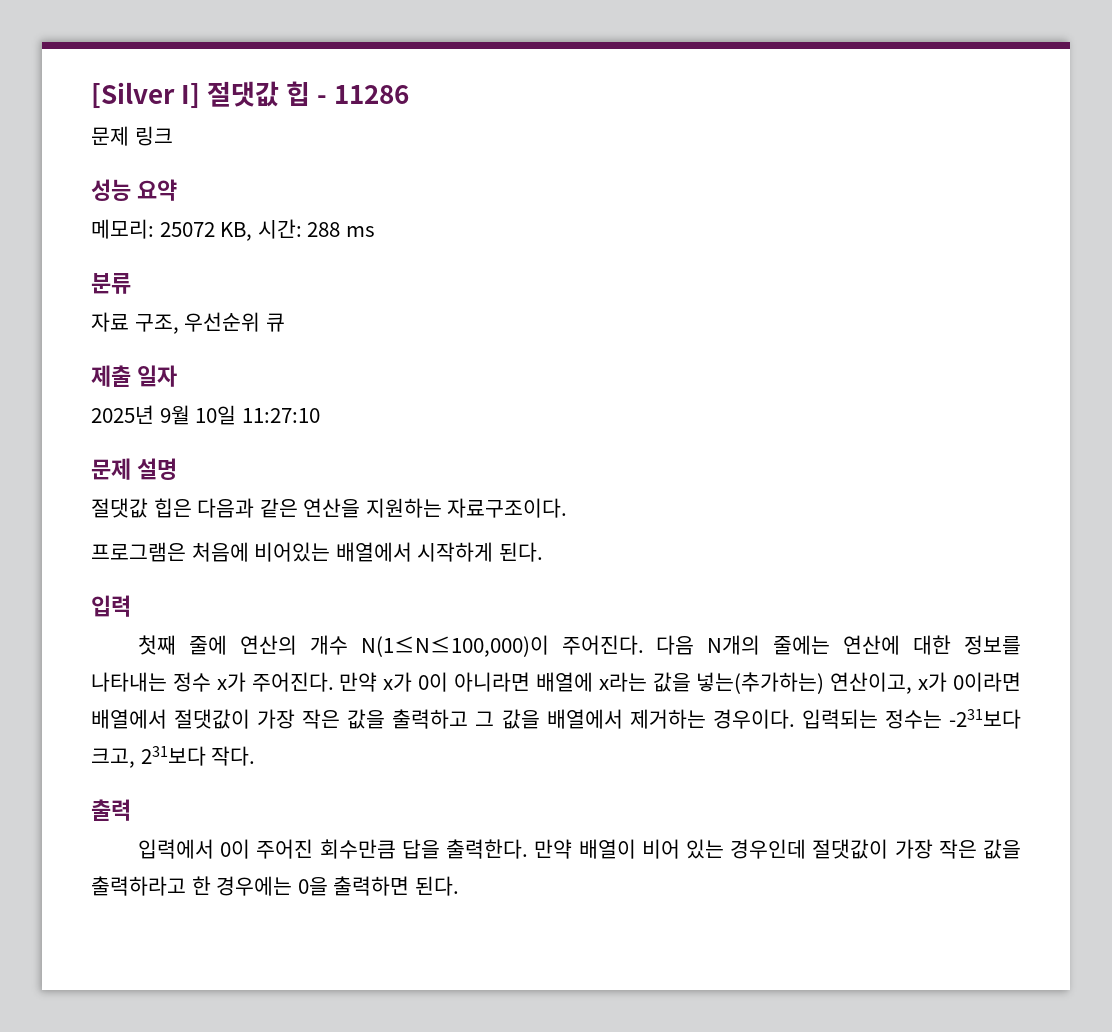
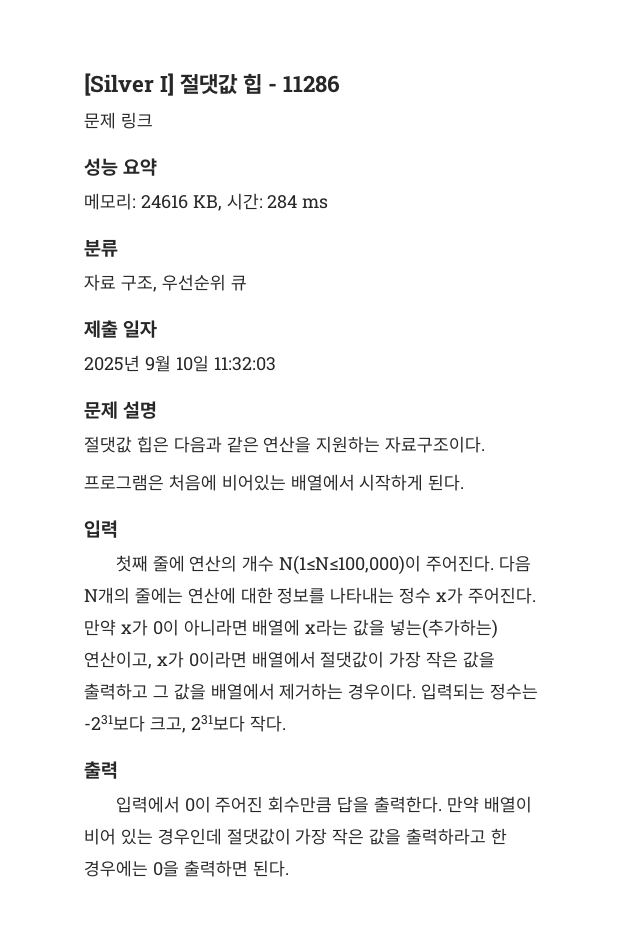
[159,222,215,237] 25072 -> [140,195,188,209] 24616
[307,222,341,237] 288 -> [267,195,298,209] 284
[241,408,320,423] 11:27:10 -> [213,357,276,371] 11:32:03

